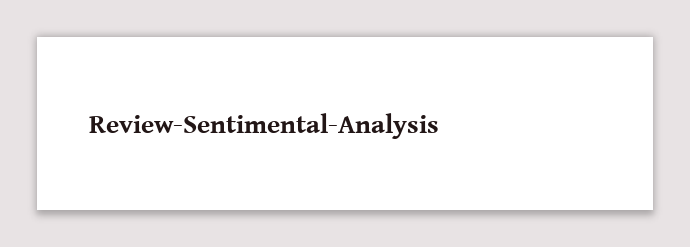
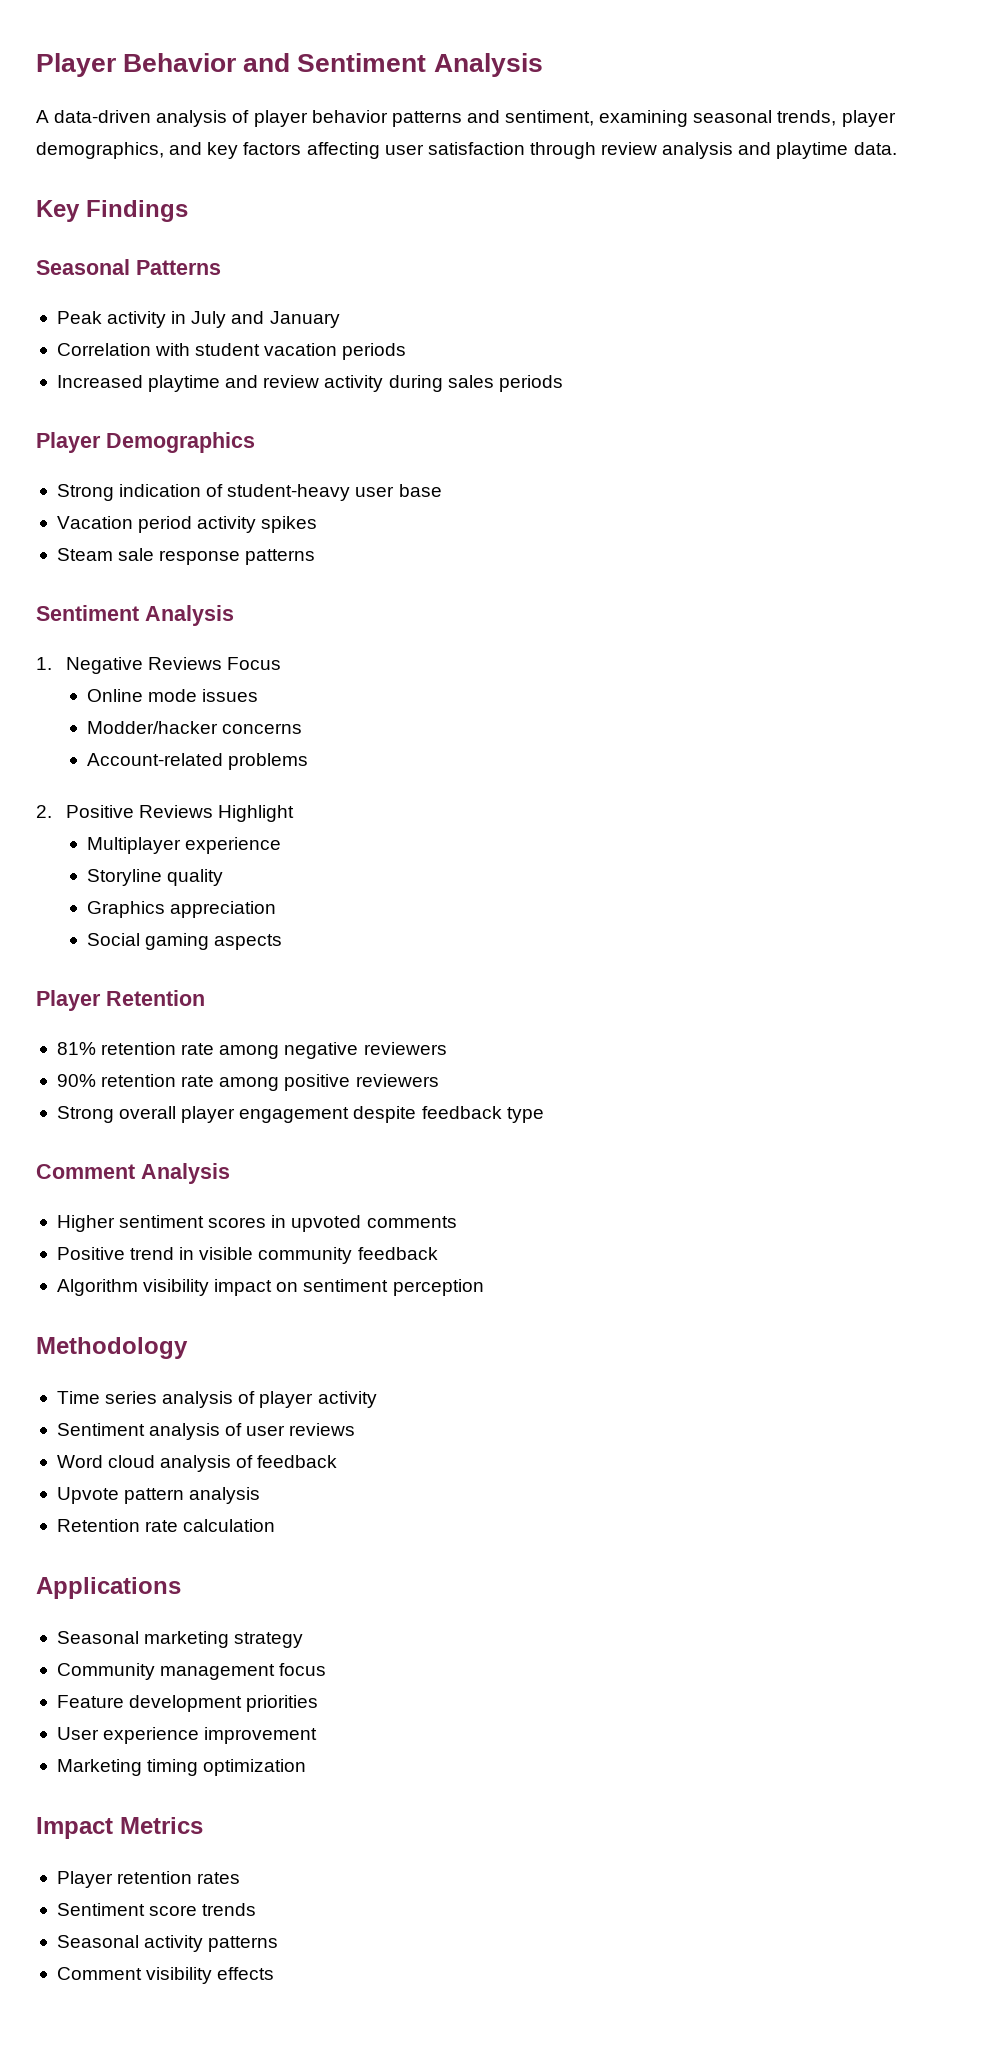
[89,113,439,139] Review-Sentimental-Analysis -> [36,53,543,77] [36,110,896,127] [36,142,897,159] [36,200,188,222] [36,259,221,275] [56,311,340,328] [56,343,407,360] [56,375,563,392] [36,432,255,453] [56,484,442,501] [56,516,318,533] [56,548,316,565] [36,605,234,626] [36,657,282,674] [86,689,259,702] [86,721,303,734] [86,753,309,770] [36,805,295,822] [86,837,282,854] [86,869,224,886] [86,901,277,918] [86,933,283,950] [36,990,205,1011] [56,1042,447,1059] [56,1074,439,1091] [56,1106,544,1123] [36,1163,230,1184] [56,1215,457,1232] [56,1247,438,1264] [56,1279,484,1296] [36,1337,188,1359] [56,1391,377,1408] [56,1423,356,1440] [56,1455,338,1472] [56,1487,261,1504] [56,1519,276,1532] [36,1577,181,1599] [56,1631,304,1648] [56,1663,327,1680] [56,1695,319,1712] [56,1727,318,1744] [56,1759,307,1776] [36,1817,203,1839] [56,1871,241,1888] [56,1903,257,1916] [56,1935,279,1952] [56,1967,275,1984] Player Behavior and Sentiment Analysis // A data-driven analysis of player behavior patterns and sentiment, examining seasonal trends, player demographics, and key factors affecting user satisfaction through review analysis and playtime data. // Key Findings // Seasonal Patterns // Peak activity in July and January // Correlation with student vacation periods // Increased playtime and review activity during sales periods // Player Demographics // Strong indication of student-heavy user base // Vacation period activity spikes // Steam sale response patterns // Sentiment Analysis // 1. Negative Reviews Focus // Online mode issues // Modder/hacker concerns // Account-related problems // 2. Positive Reviews Highlight // Multiplayer experience // Storyline quality // Graphics appreciation // Social gaming aspects // Player Retention // 81% retention rate among negative reviewers // 90% retention rate among positive reviewers // Strong overall player engagement despite feedback type // Comment Analysis // Higher sentiment scores in upvoted comments // Positive trend in visible community feedback // Algorithm visibility impact on sentiment perception // Methodology // Time series analysis of player activity // Sentiment analysis of user reviews // Word cloud analysis of feedback // Upvote pattern analysis // Retention rate calculation // Applications // Seasonal marketing strategy // Community management focus // Feature development priorities // User experience improvement // Marketing timing optimization // Impact Metrics // Player retention rates // Sentiment score trends // Seasonal activity patterns // Comment visibility effects

